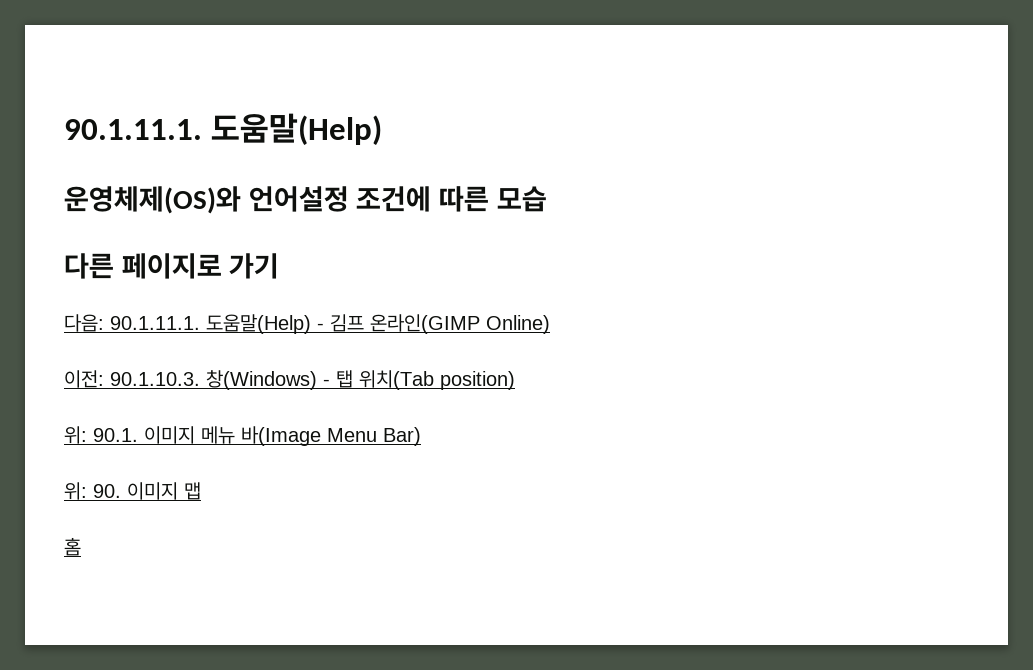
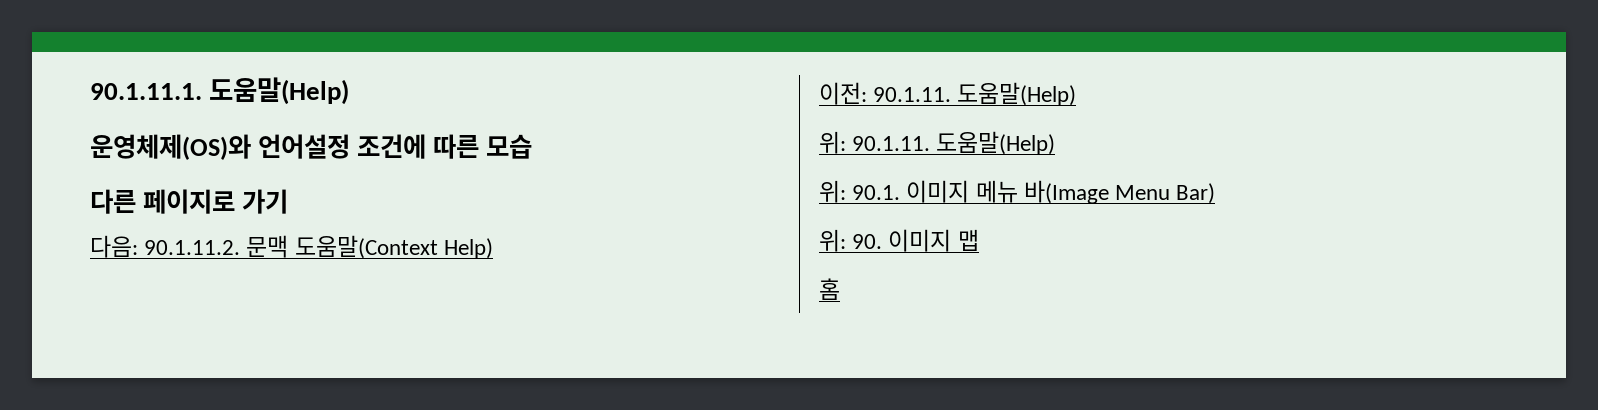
[110,314,550,334] [64,370,515,390] 90.1.11.1. 도움말(Help) - 김프 온라인(GIMP Online) // 이전: 90.1.10.3. 창(Windows) - 탭 위치(Tab position) -> [144,235,493,259] [819,82,1077,106] [819,131,1056,155] 90.1.11.2. 문맥 도움말(Context Help) // 이전: 90.1.11. 도움말(Help) // 위: 90.1.11. 도움말(Help)

